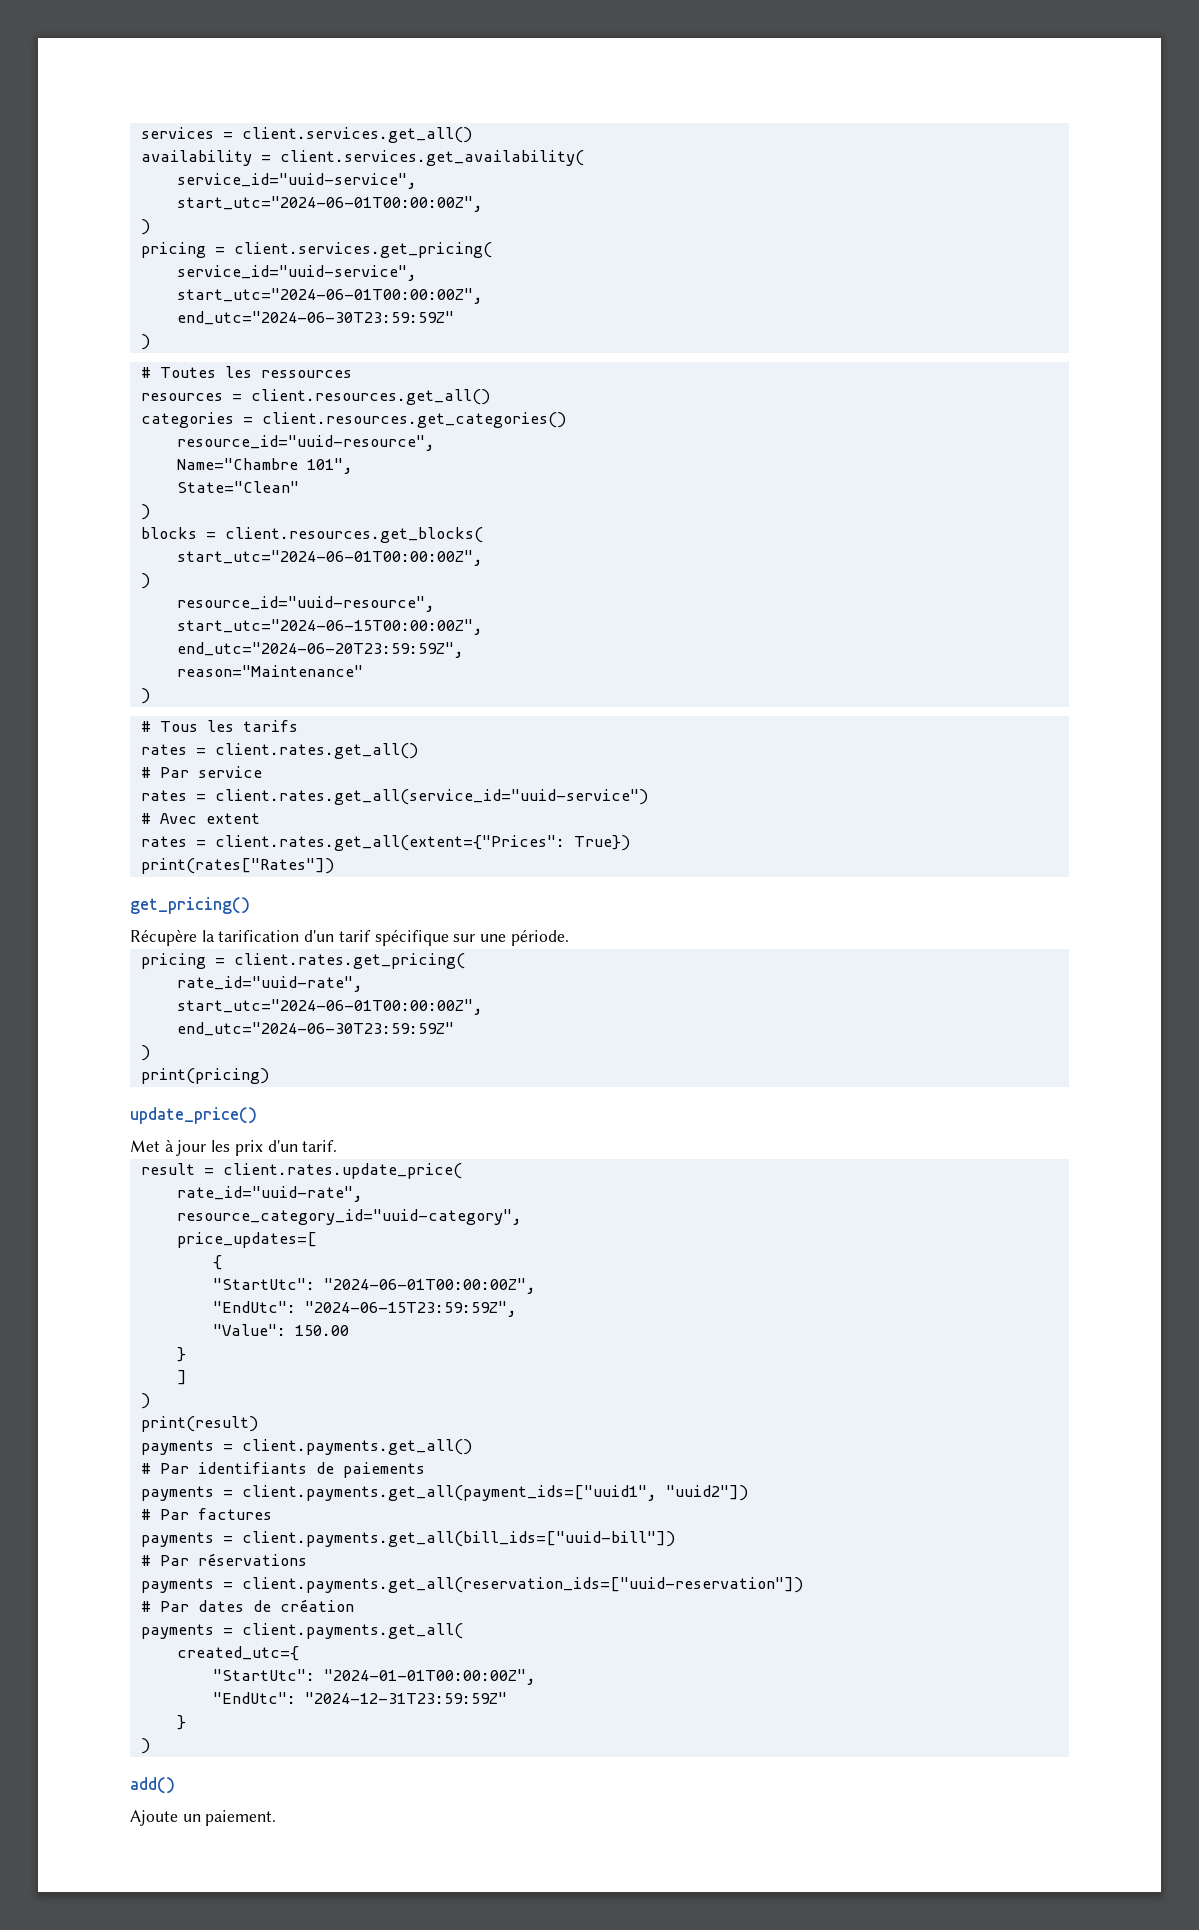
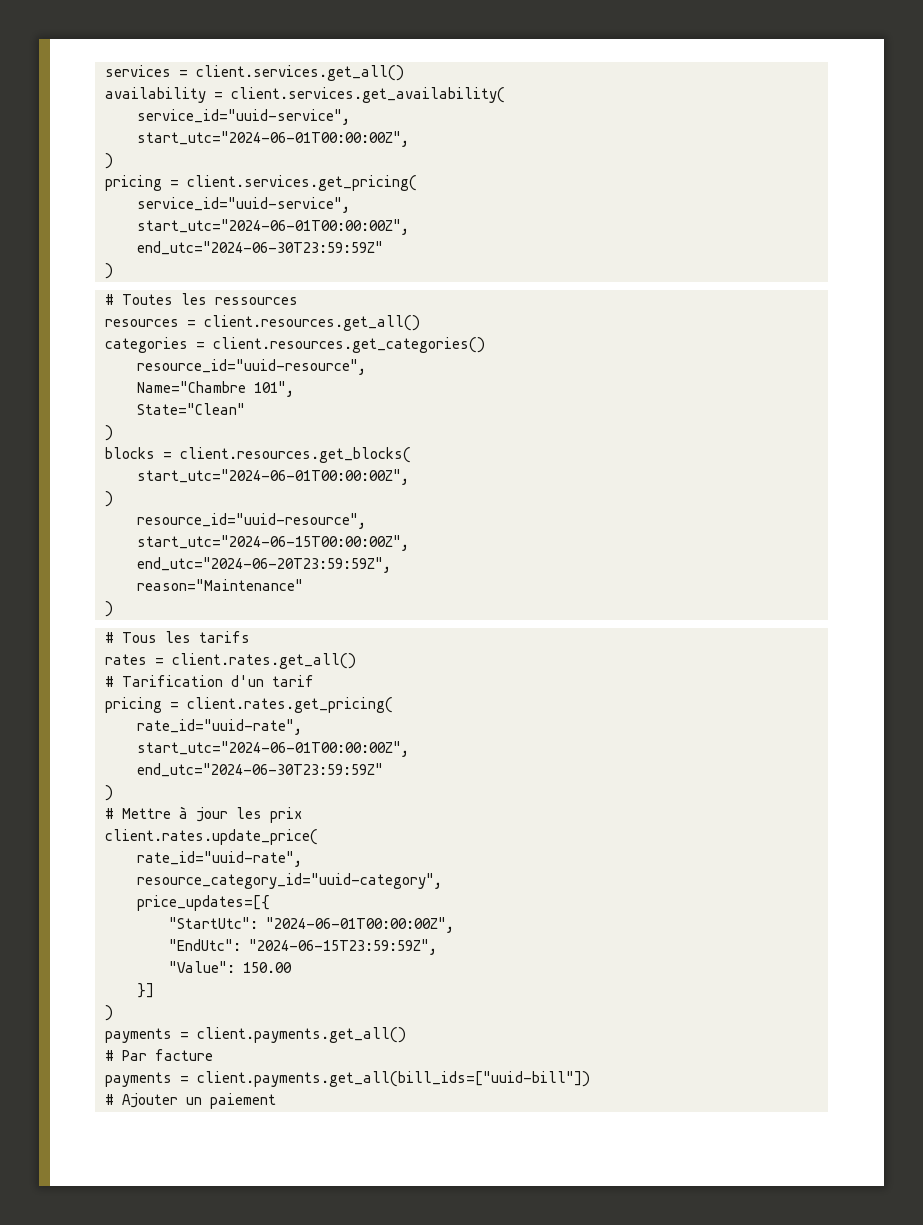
[159,766,262,778] [140,789,648,805] [140,813,260,824] [140,835,630,851] [140,858,334,874] [130,897,250,914] [130,929,569,946] Par service // rates = client.rates.get_all(service_id="uuid-service") // # Avec extent // rates = client.rates.get_all(extent={"Prices": True}) // print(rates["Rates"]) // get_pricing() // Récupère la tarification d'un tarif spécifique sur une période. -> [121,675,314,687] Tarification d'un tarif
[140,1068,269,1084] [130,1107,257,1124] [130,1140,160,1152] print(pricing) // update_price() // Met -> [104,808,171,819] # Mettre
[267,1140,338,1152] [140,1163,214,1175] d'un tarif. // result = -> (302, 815) //
[176,1232,317,1248] [212,1255,222,1270] price_updates=[ // { -> [136,895,270,911] price_updates=[{
[176,1347,186,1362] [176,1370,187,1385] [140,1393,150,1409] [140,1416,258,1432] } // ] // ) // print(result) -> [136,983,154,998] [104,1005,113,1021] }] // )
[197,1462,425,1478] [140,1485,748,1501] [140,1508,272,1520] [140,1531,675,1547] [140,1553,307,1566] [140,1577,803,1593] [140,1599,354,1612] [140,1623,463,1639] [176,1646,299,1661] [212,1669,536,1685] [212,1692,507,1704] [176,1715,186,1730] [140,1738,150,1754] [130,1777,175,1794] [130,1810,277,1826] identifiants de paiements // payments = client.payments.get_all(payment_ids=["uuid1", "uuid2"]) // # Par factures // payments = client.payments.get_all(bill_ids=["uuid-bill"]) // # Par réservations // payments = client.payments.get_all(reservation_ids=["uuid-reservation"]) // # Par dates de création // payments = client.payments.get_all( // created_utc={ // "StartUtc": "2024-01-01T00:00:00Z", // "EndUtc": "2024-12-31T23:59:59Z" // } // ) // add() // Ajoute un paiement. -> [154,1049,213,1061] [104,1071,590,1087] [104,1093,276,1109] facture // payments = client.payments.get_all(bill_ids=["uuid-bill"]) // # Ajouter un paiement

